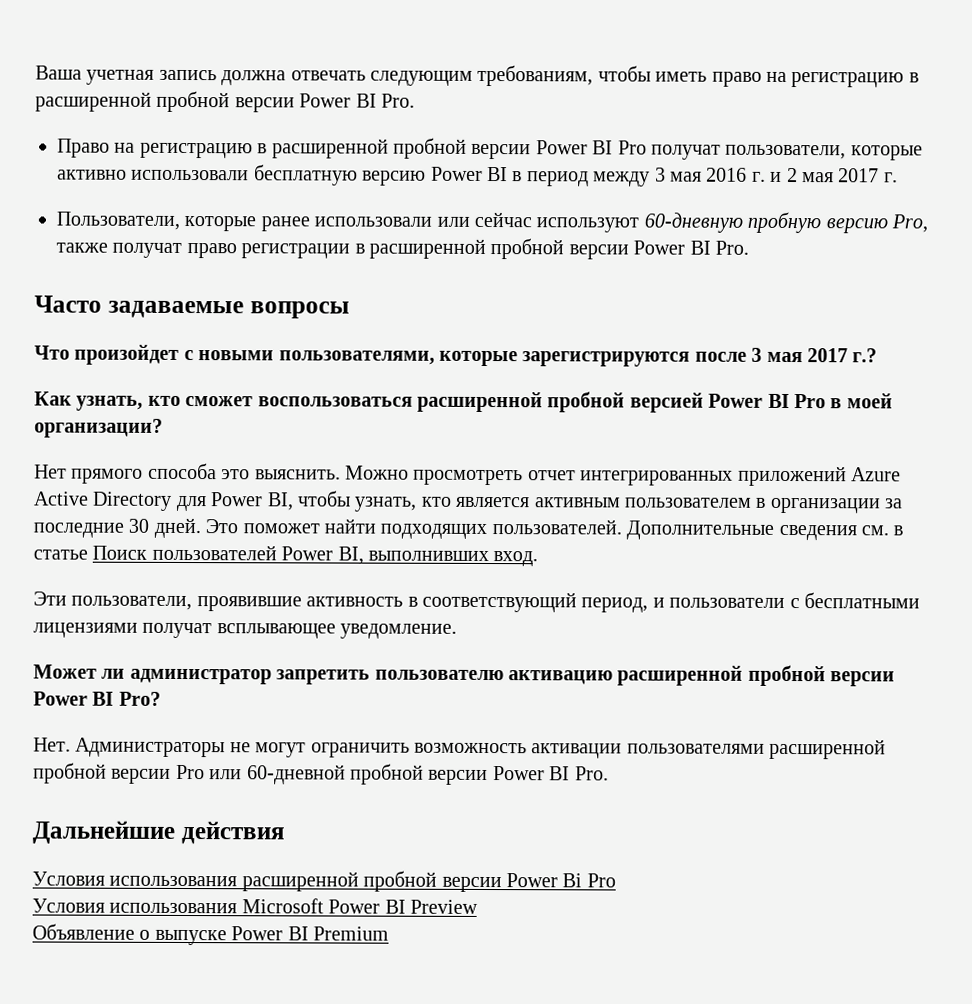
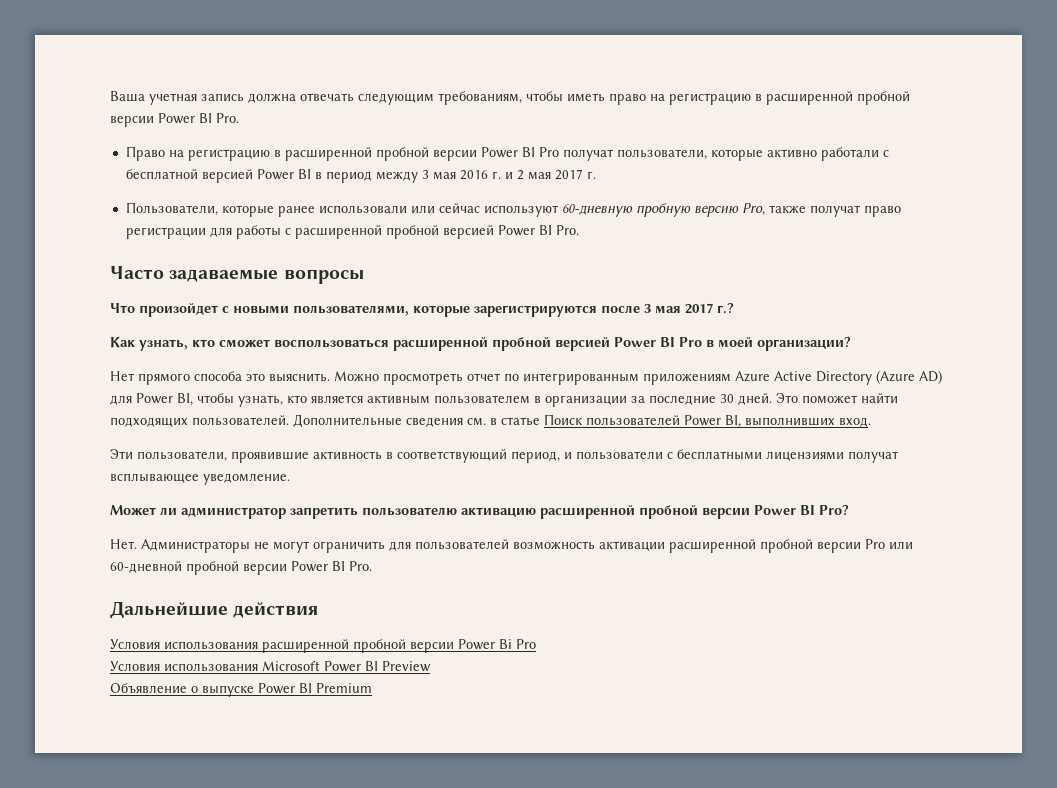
[131,164,427,186] использовали бесплатную версию -> [820,147,889,161] [125,169,253,183] работали с бесплатной версией
[354,238,629,260] в расширенной пробной версии -> [209,225,494,239] для работы с расширенной пробной версией
[580,465,847,487] интегрированных приложений -> [504,373,731,385] по интегрированным приложениям
(173, 501) none -> [876,370,942,384] (Azure AD)
(410, 750) none -> [389,539,509,551] для пользователей
[626,743,765,754] пользователями -> (665, 546) none

